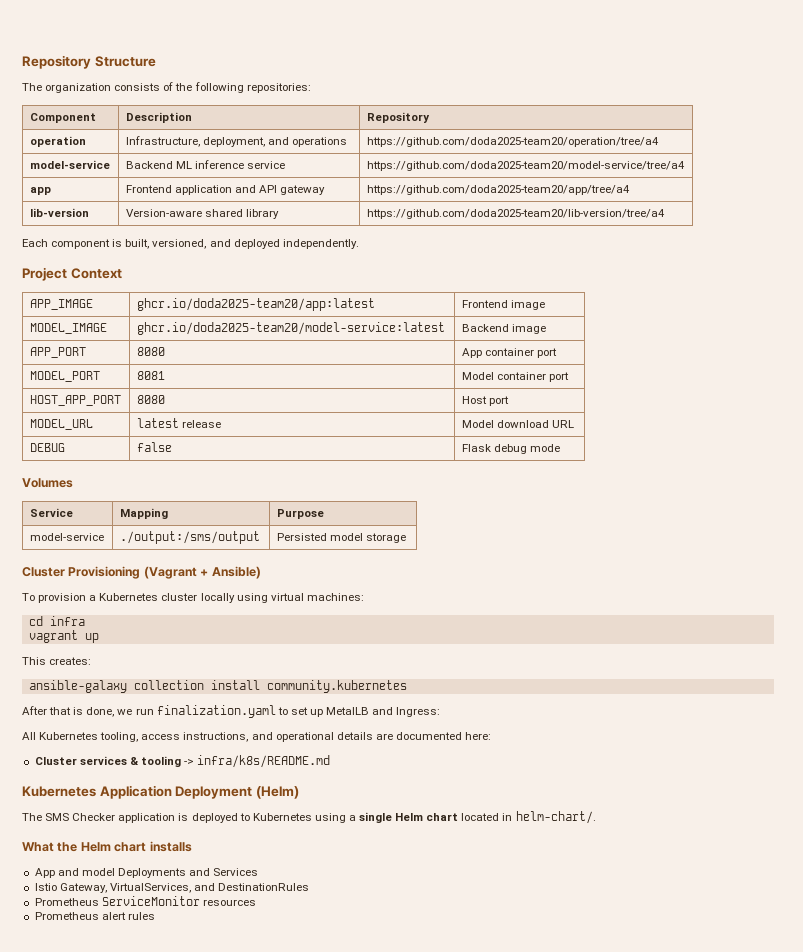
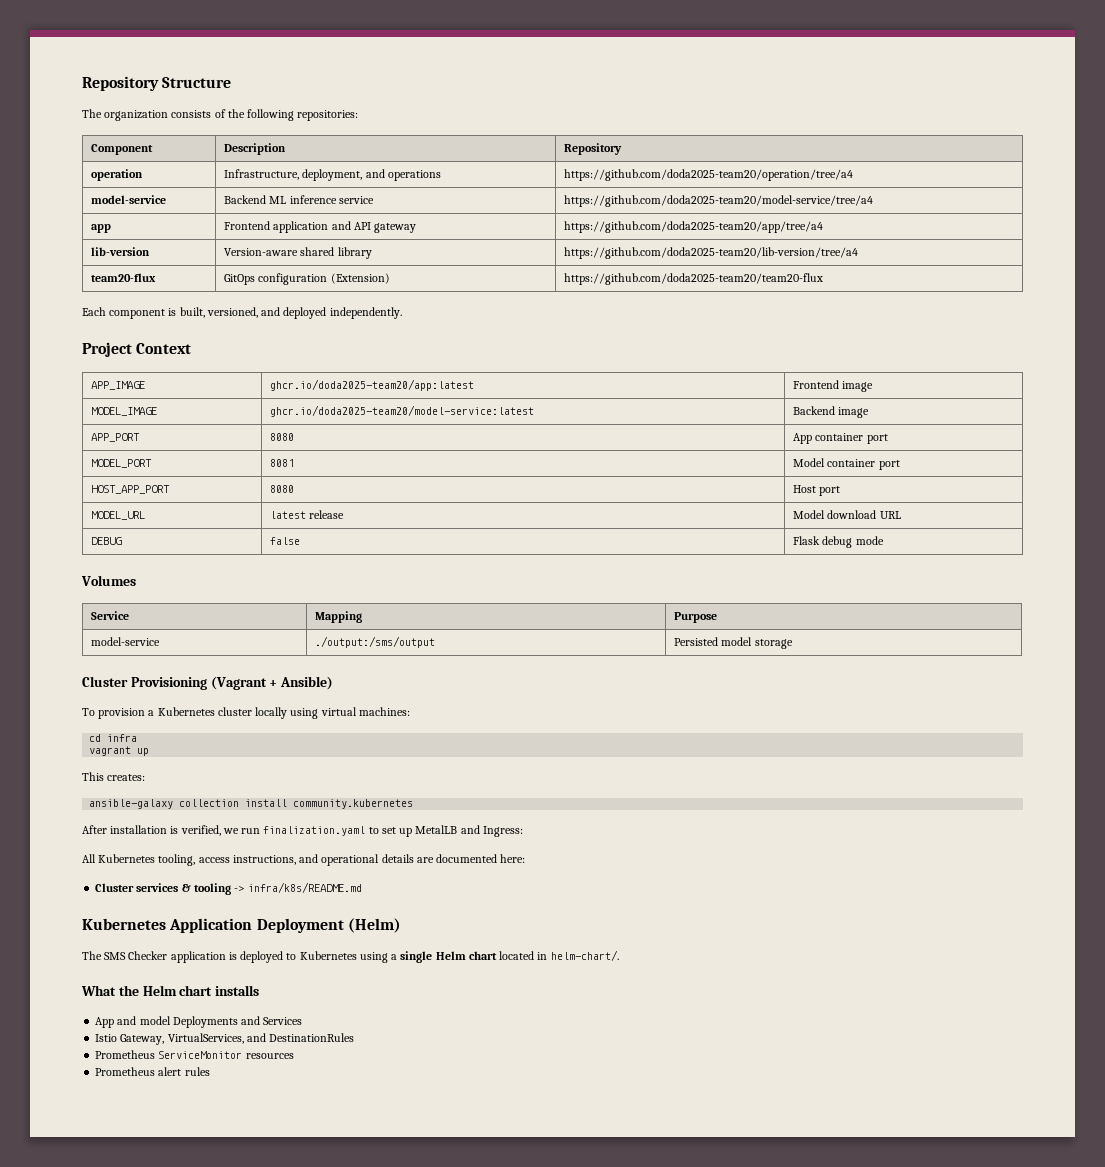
(665, 214) none -> [91,273,157,282] [224,273,390,285] [564,273,824,285] // team20-flux | GitOps configuration (Extension) | https://github.com/doda2025-team20/team20-flux
[49,707,115,717] that is done, -> [110,825,221,836] installation is verified,

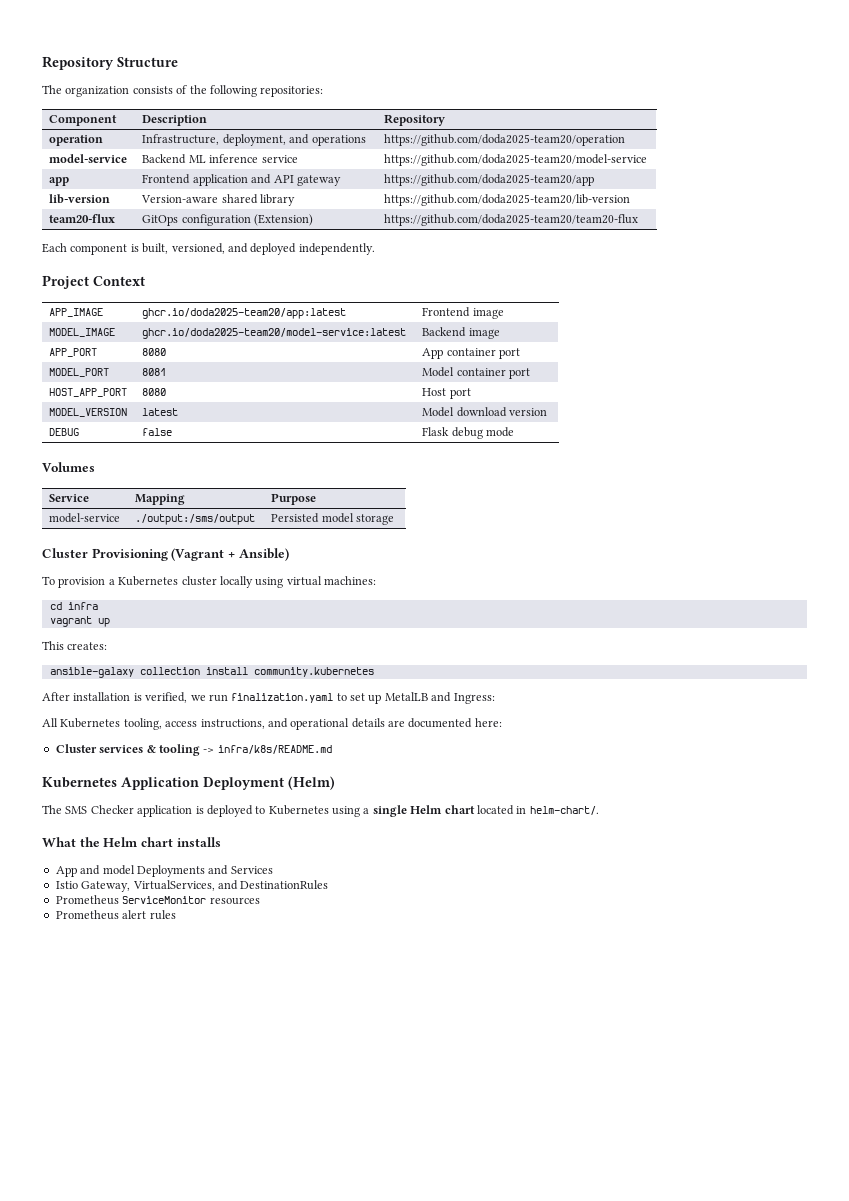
[564,169,854,181] https://github.com/doda2025-team20/operation/tree/a4 -> [384,134,626,146] https://github.com/doda2025-team20/operation
[564,195,874,207] https://github.com/doda2025-team20/model-service/tree/a4 -> [384,154,648,166] https://github.com/doda2025-team20/model-service
[564,221,824,233] https://github.com/doda2025-team20/app/tree/a4 -> [384,174,595,186] https://github.com/doda2025-team20/app
[564,247,859,259] https://github.com/doda2025-team20/lib-version/tree/a4 -> [384,194,631,206] https://github.com/doda2025-team20/lib-version
[91,511,146,520] MODEL_URL -> [49,408,128,417] MODEL_VERSION
[309,510,345,519] release -> (179, 412) none
[879,511,901,519] URL -> [509,408,548,416] version

